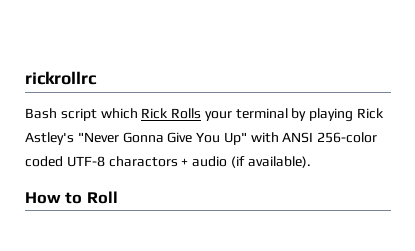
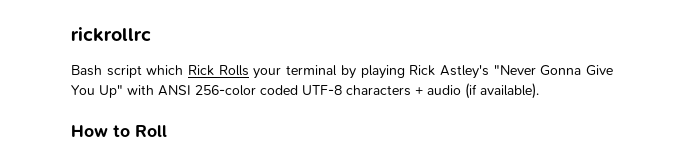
[108,156,178,167] charactors -> [346,85,411,96] characters

